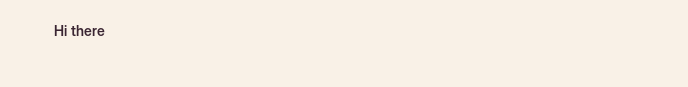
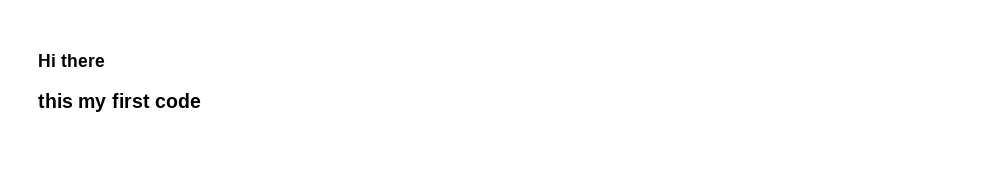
(105, 30) none -> [38,93,201,112] // this my first code

